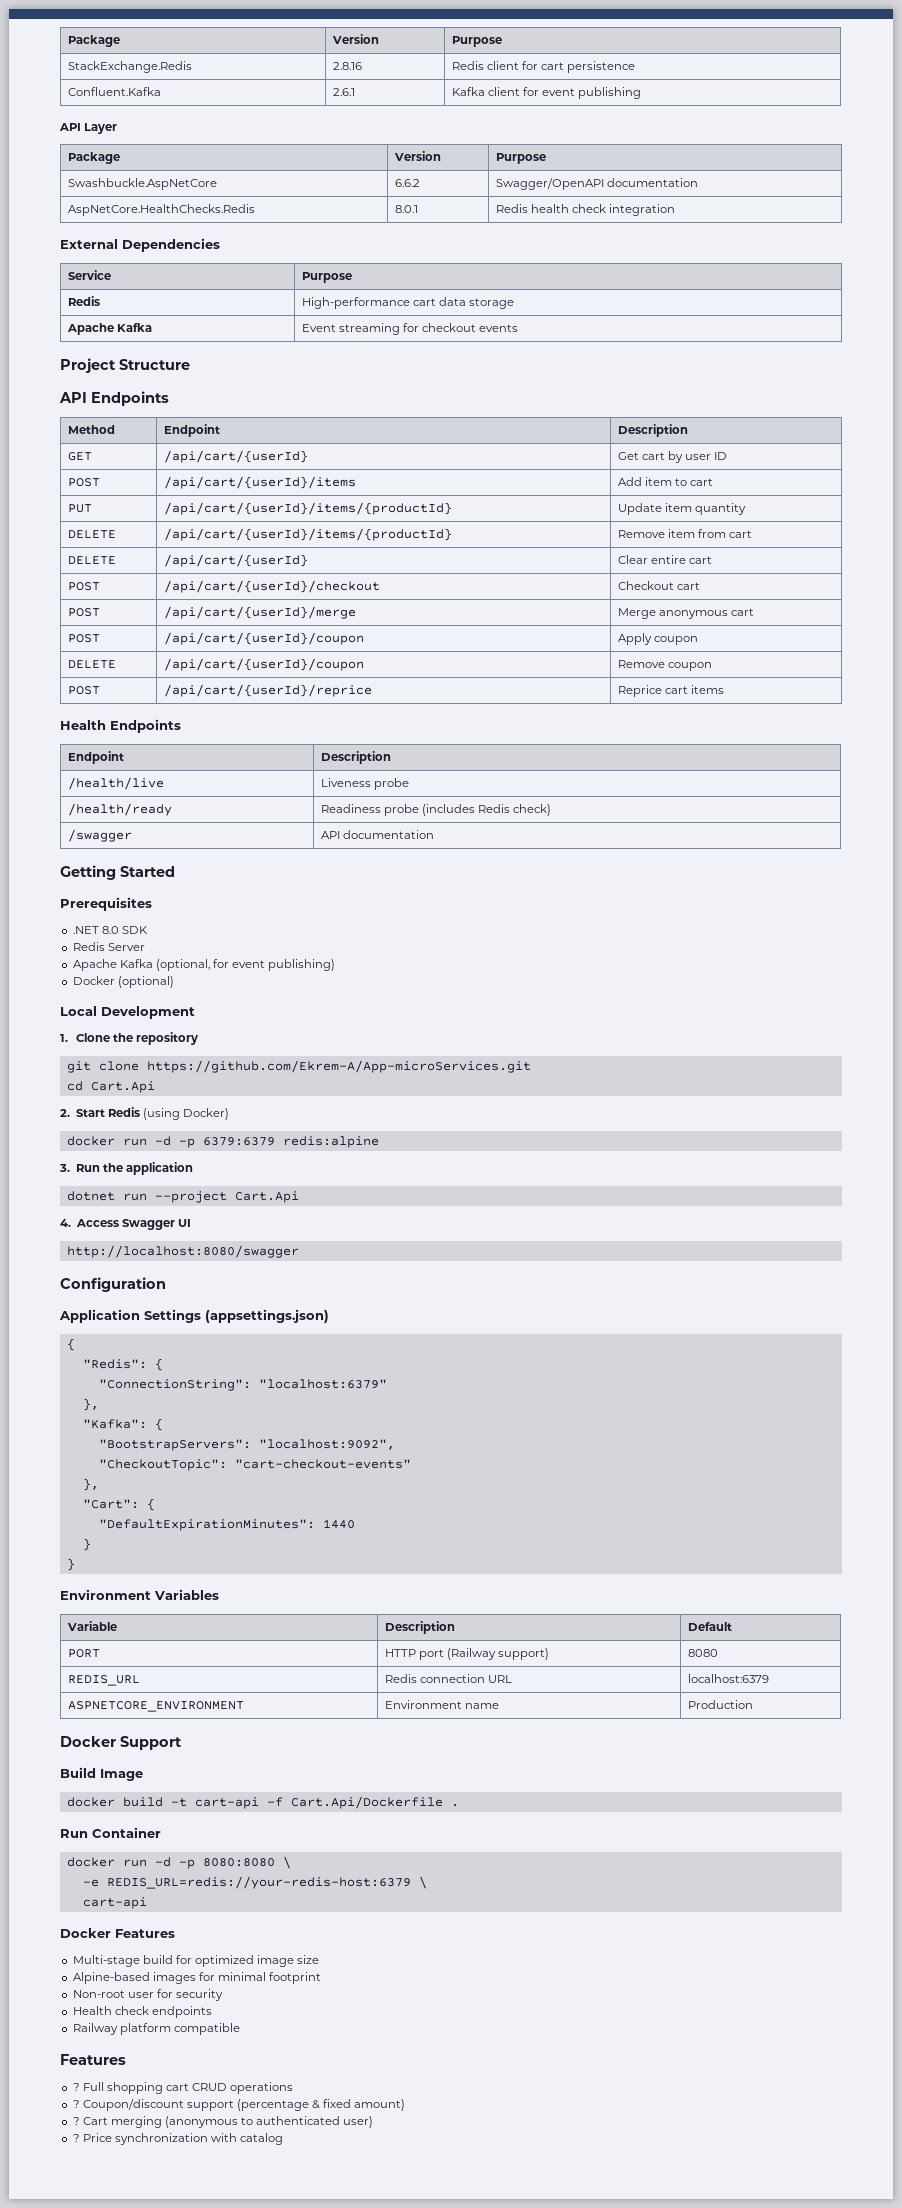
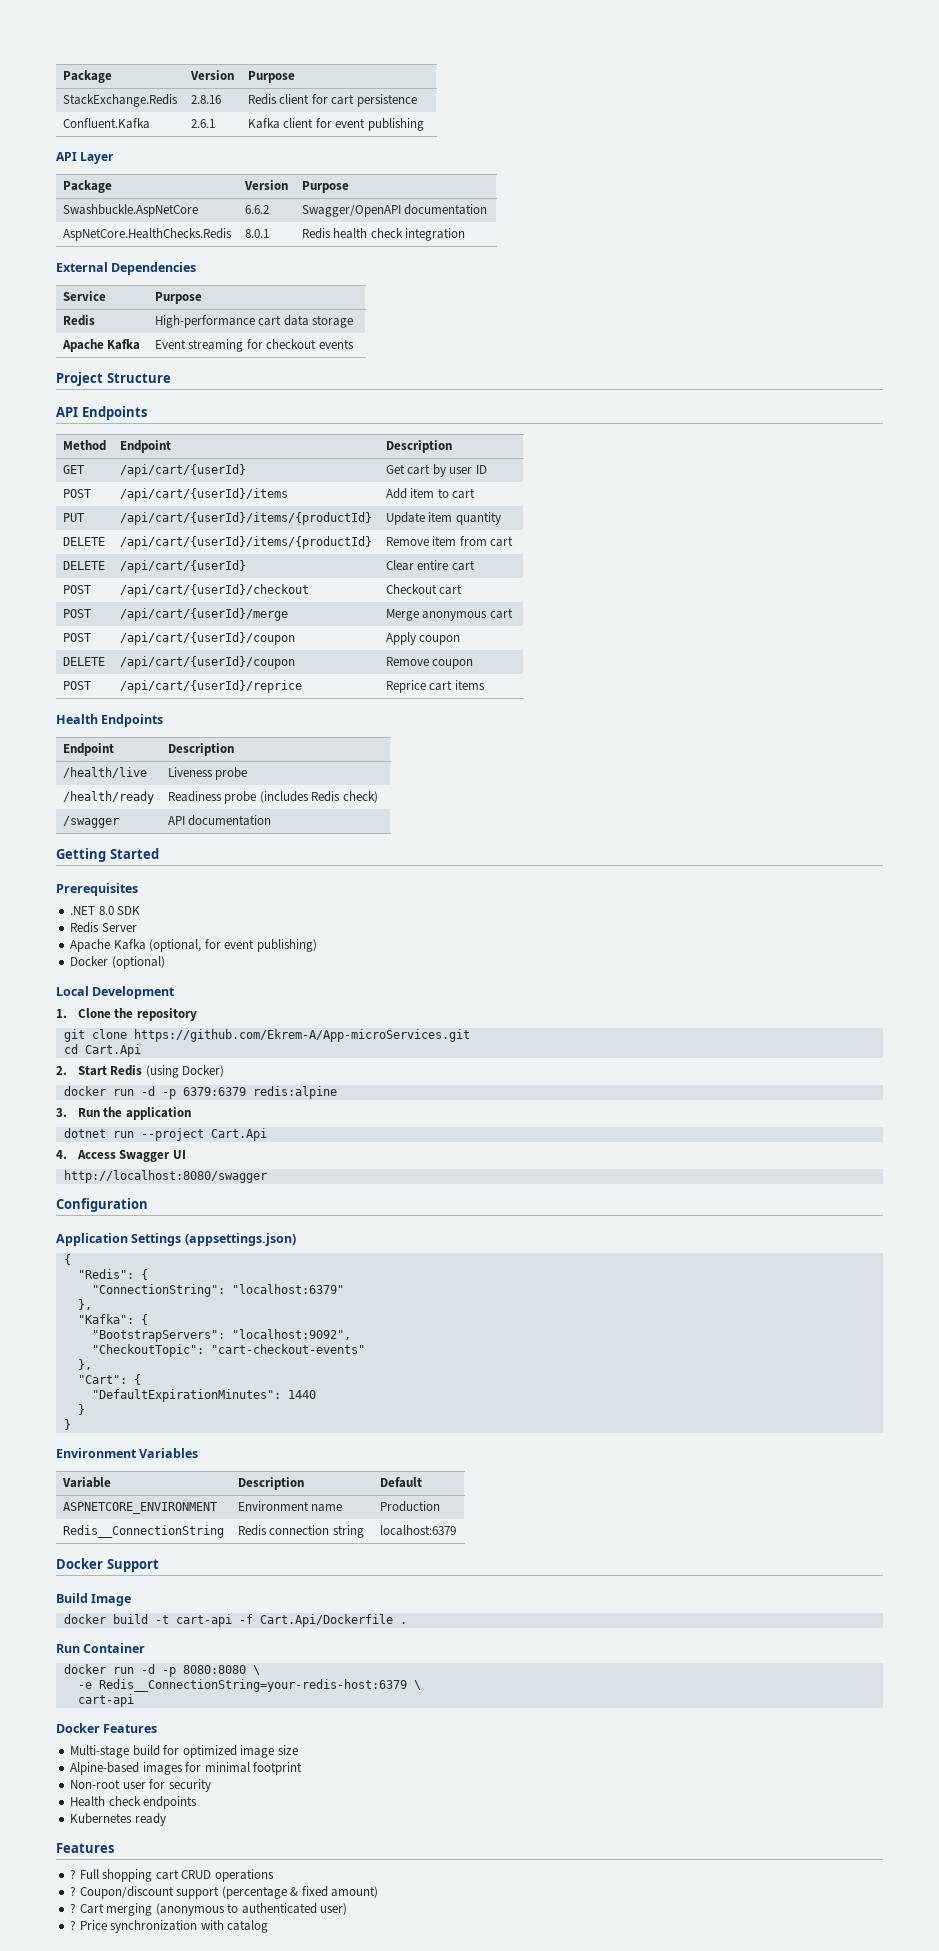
[67,1649,100,1658] [384,1648,550,1660] [687,1649,718,1657] [67,1675,140,1686] [384,1674,513,1683] [687,1674,769,1683] // PORT | HTTP port (Railway support) | 8080 // REDIS_URL | Redis connection URL | localhost:6379 -> (422, 1482) none
(753, 1704) none -> [62,1525,224,1538] [237,1525,364,1538] [379,1525,456,1536] // Redis__ConnectionString | Redis connection string | localhost:6379
[106,1876,411,1889] REDIS_URL=redis://your-redis-host:6379 -> [98,1679,407,1692] Redis__ConnectionString=your-redis-host:6379
[72,2023,240,2035] Railway platform compatible -> [70,1813,166,1826] Kubernetes ready

